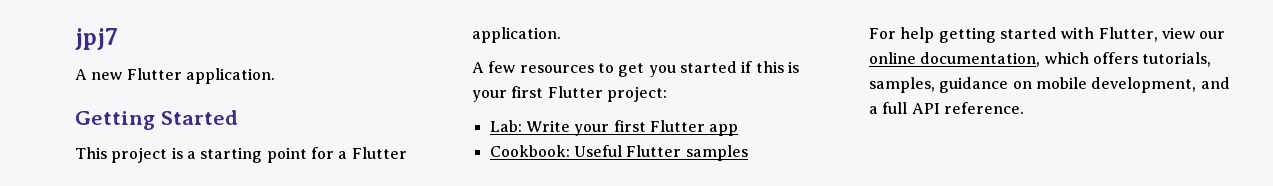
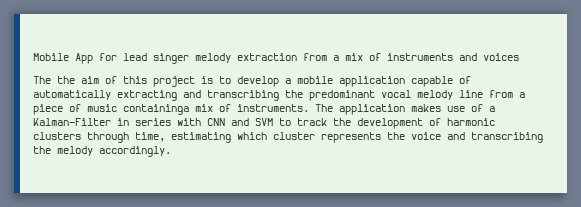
[75,28,118,50] [75,68,275,84] [75,110,238,130] [75,147,407,163] [472,27,561,43] [472,61,799,77] [472,86,667,102] [489,120,739,136] [489,145,748,161] [869,27,1226,43] [869,52,1212,67] [869,77,1230,93] [869,102,1024,114] jpj7 // A new Flutter application. // Getting Started // This project is a starting point for a Flutter application. // A few resources to get you started if this is your first Flutter project: // Lab: Write your first Flutter app // Cookbook: Useful Flutter samples // For help getting started with Flutter, view our online documentation, which offers tutorials, samples, guidance on mobile development, and a full API reference. -> [33,53,519,64] [33,76,471,87] [33,90,525,101] [33,104,495,115] [33,118,495,129] [33,132,543,143] [33,146,171,157] Mobile App for lead singer melody extraction from a mix of instruments and voices // The the aim of this project is to develop a mobile application capable of automatically extracting and transcribing the predominant vocal melody line from a piece of music containinga mix of instruments. The application makes use of a Kalman-Filter in series with CNN and SVM to track the development of harmonic clusters through time, estimating which cluster represents the voice and transcribing the melody accordingly.

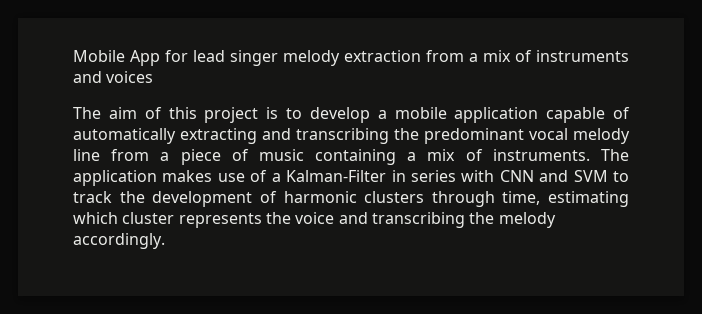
[57,76,75,84] the -> (101, 113) none
[123,104,189,115] containinga -> [315,149,417,165] containing a

